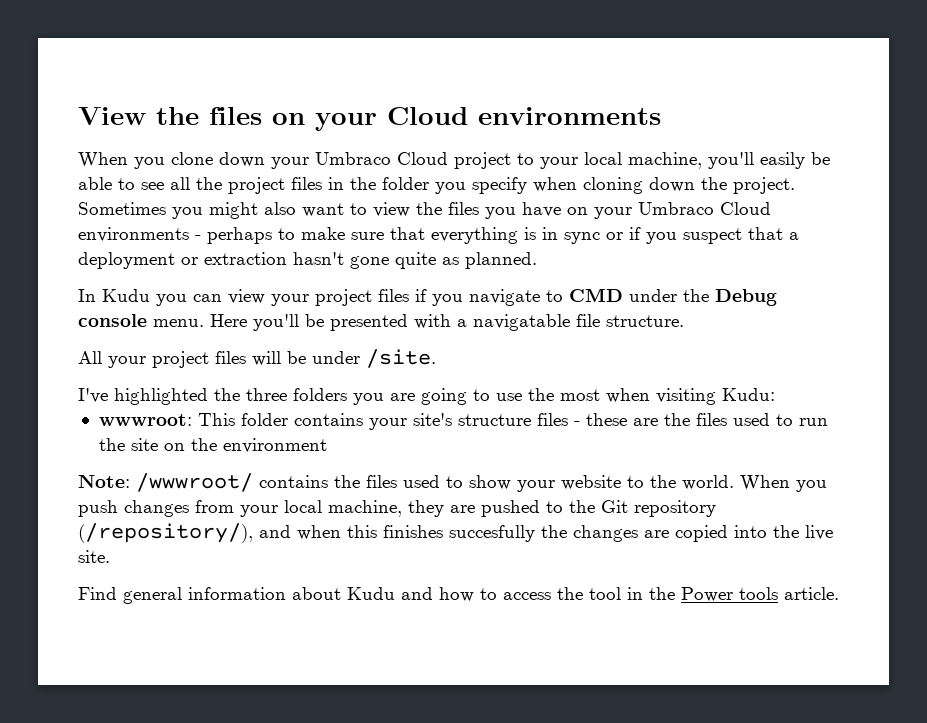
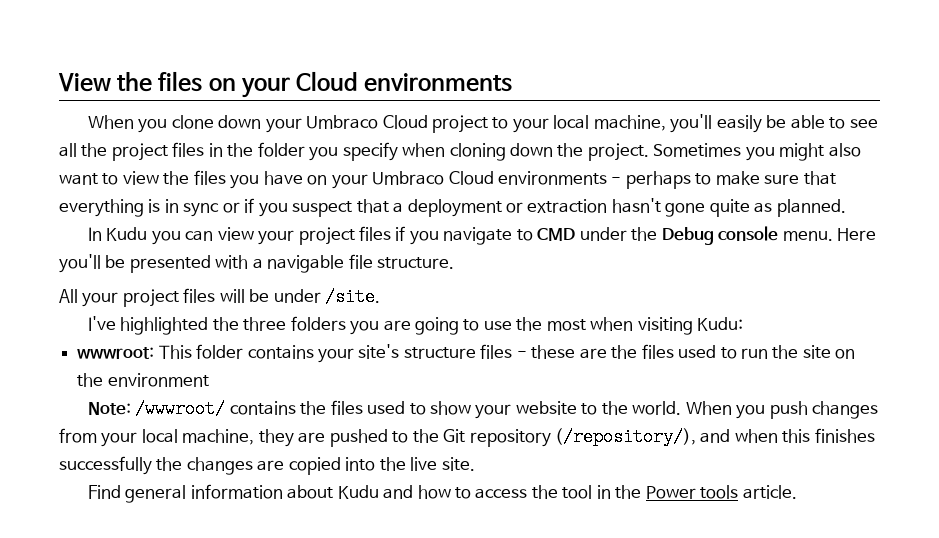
[473,314,570,331] navigatable -> [267,255,345,273] navigable
[449,525,535,542] succesfully -> [59,456,152,475] successfully

